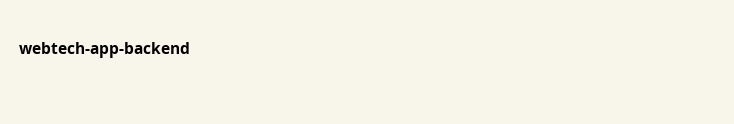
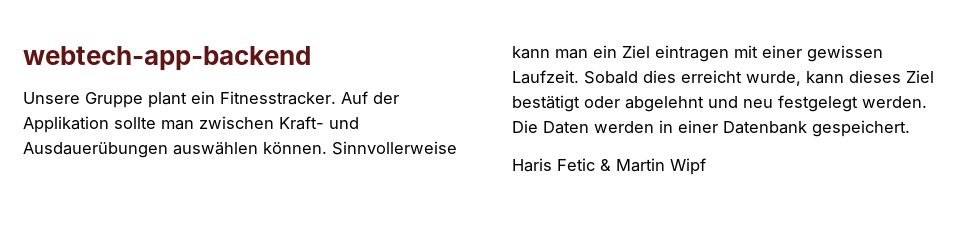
(190, 50) none -> [23,91,399,108] [23,116,359,133] [23,141,457,158] [512,45,883,62] [512,70,934,86] [512,95,927,112] [512,120,910,137] [512,158,706,175] // Unsere Gruppe plant ein Fitnesstracker. Auf der Applikation sollte man zwischen Kraft- und Ausdauerübungen auswählen können. Sinnvollerweise kann man ein Ziel eintragen mit einer gewissen Laufzeit. Sobald dies erreicht wurde, kann dieses Ziel bestätigt oder abgelehnt und neu festgelegt werden. Die Daten werden in einer Datenbank gespeichert. // Haris Fetic & Martin Wipf

